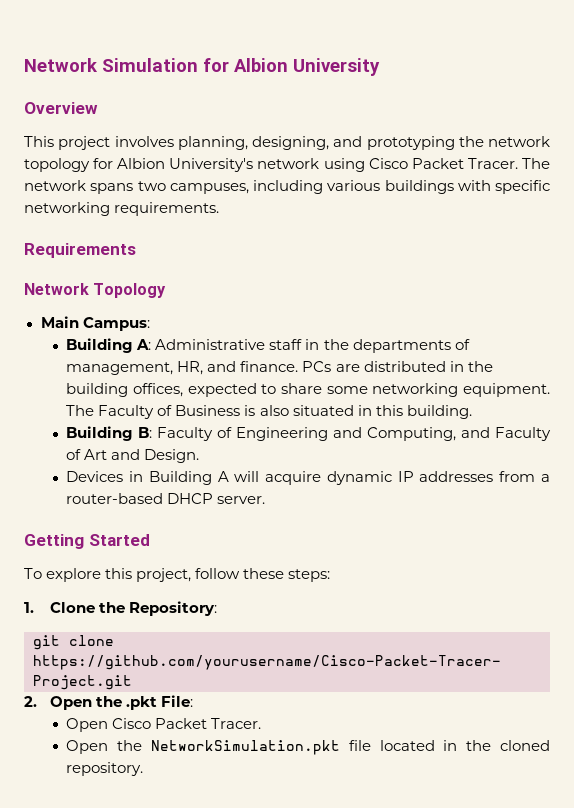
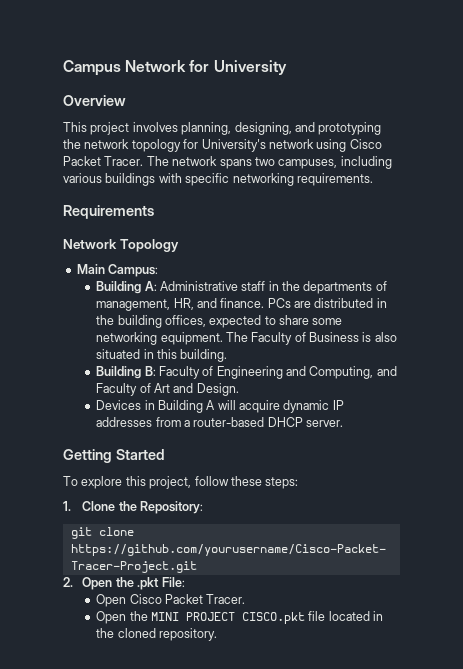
[24,58,288,72] Network Simulation for Albion -> [63,60,210,76] Campus Network for
[117,158,166,169] Albion -> (199, 144) none
[150,740,340,755] NetworkSimulation.pkt -> [150,612,305,624] MINI PROJECT CISCO.pkt

